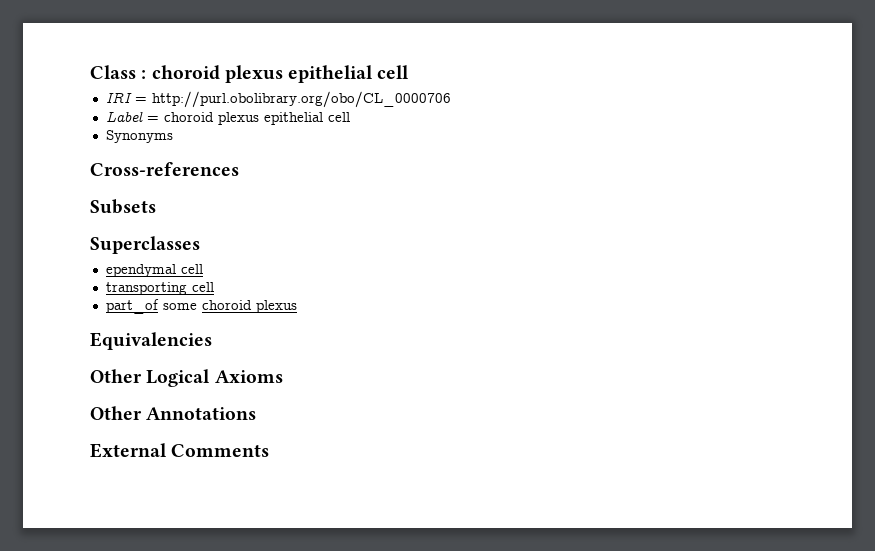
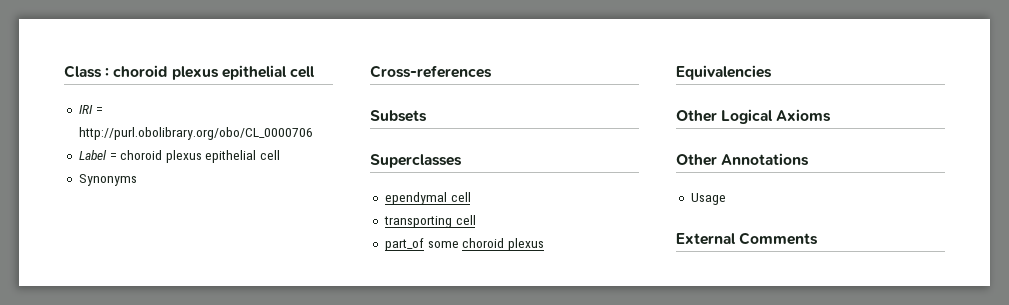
(257, 413) none -> [690,193,726,205] // Usage

